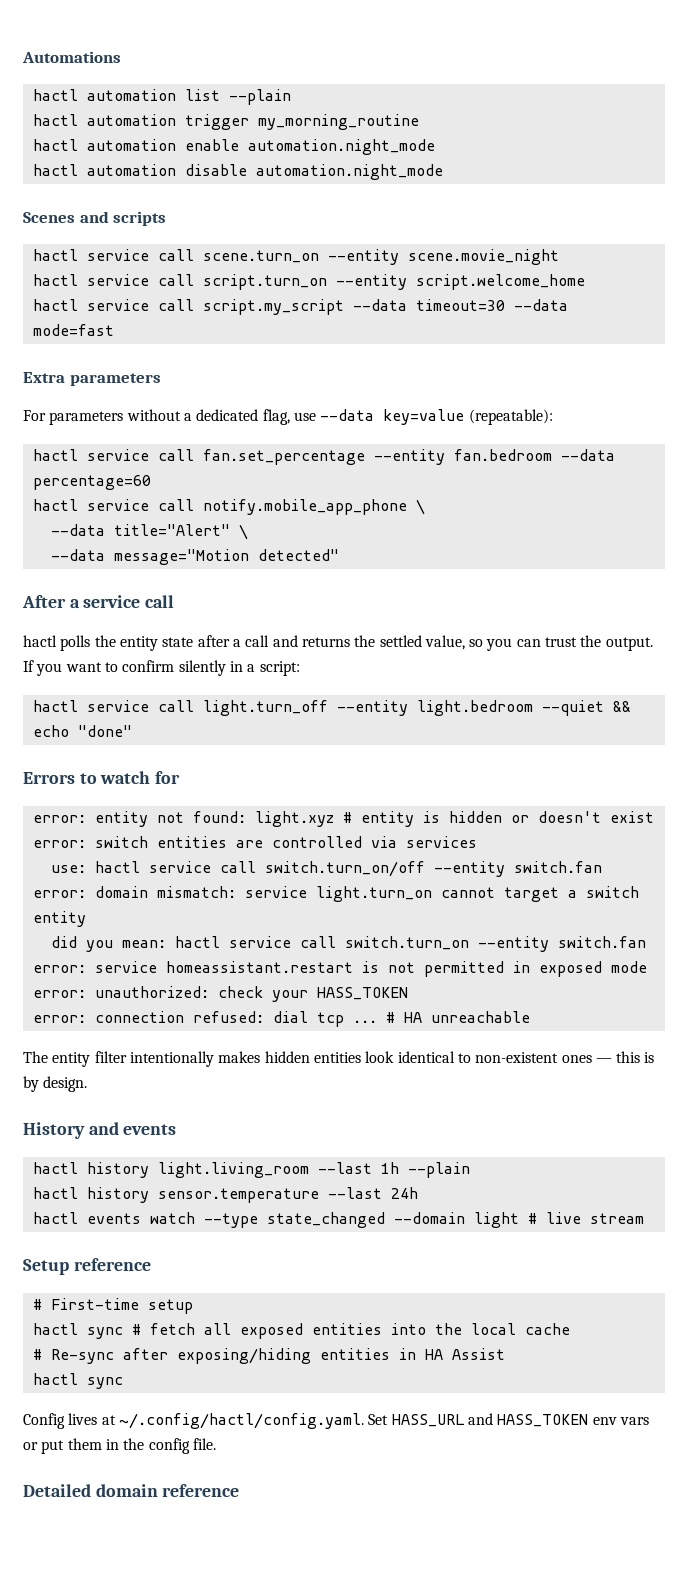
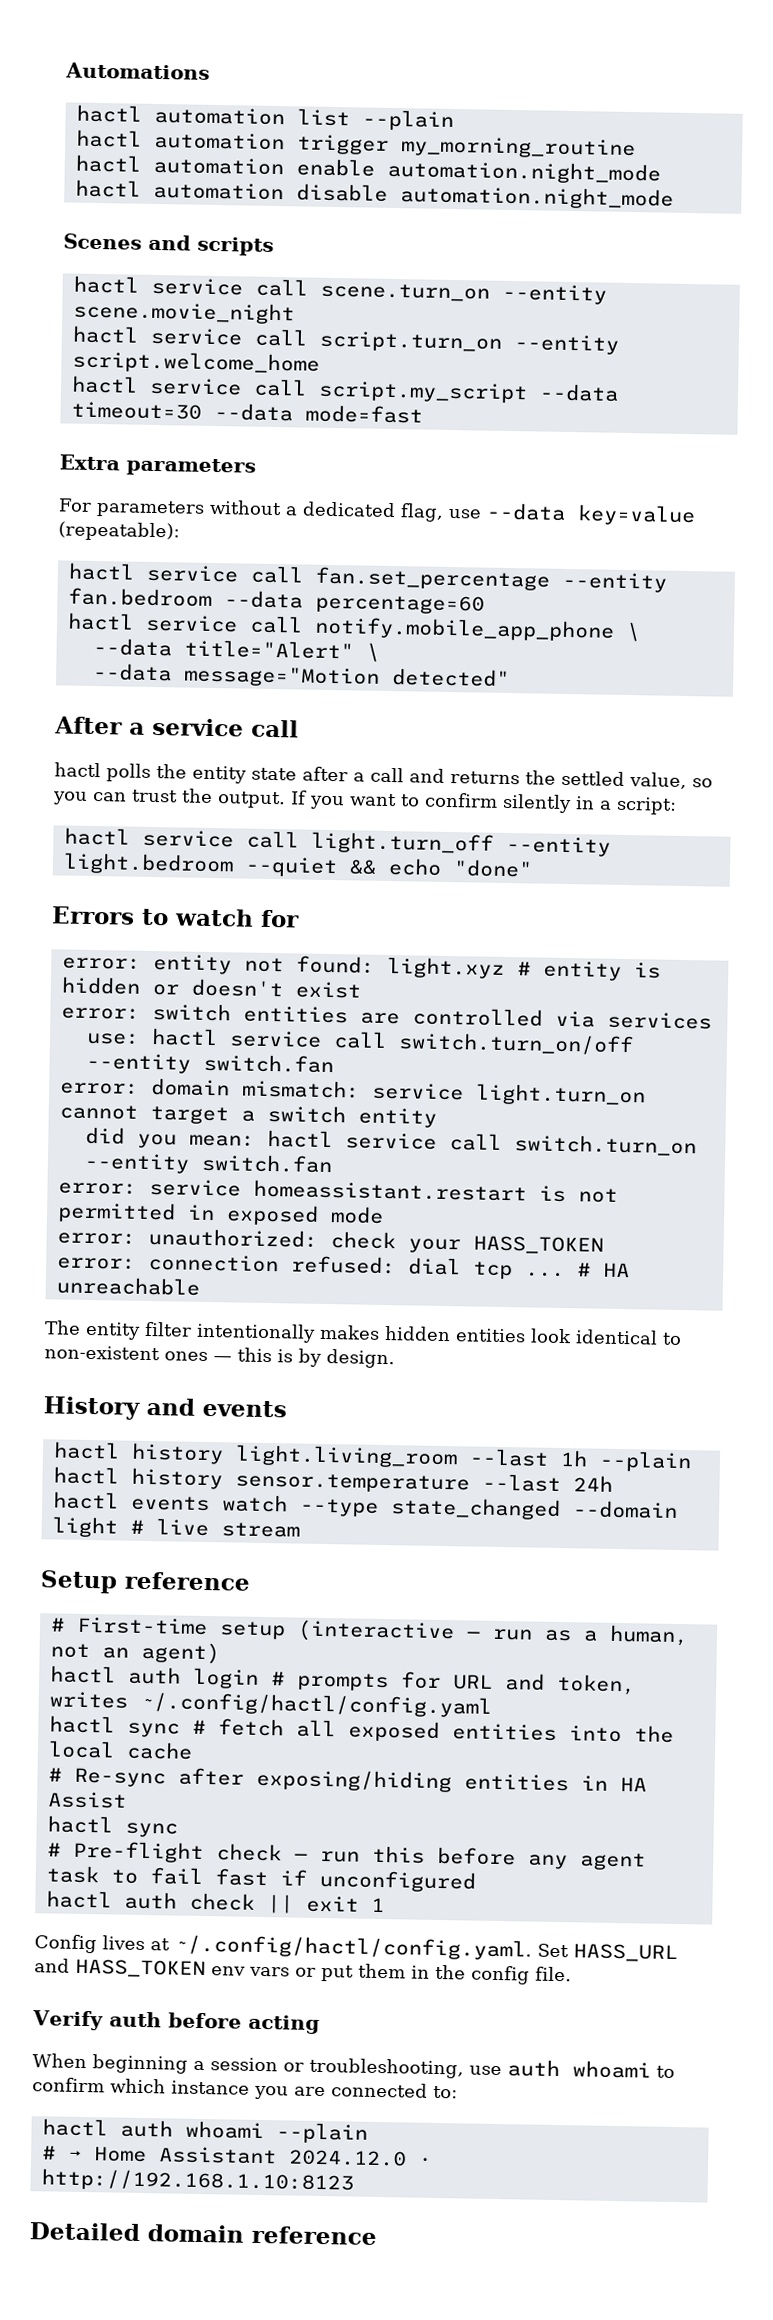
(193, 1306) none -> [296,1619,689,1647] [49,1641,220,1665] [49,1665,636,1696] [48,1691,492,1718] (interactive — run as a human, not an agent) // hactl auth login # prompts for URL and token, writes ~/.config/hactl/config.yaml
(123, 1383) none -> [46,1840,646,1871] [45,1865,476,1893] [45,1890,385,1914] // # Pre-flight check — run this before any agent task to fail fast if unconfigured // hactl auth check || exit 1
(216, 1444) none -> [32,2010,320,2034] [32,2053,675,2079] [32,2077,458,2100] [41,2118,368,2144] [41,2145,433,2167] [40,2168,354,2194] // Verify auth before acting // When beginning a session or troubleshooting, use auth whoami to confirm which instance you are connected to: // hactl auth whoami --plain // # → Home Assistant 2024.12.0 · http://192.168.1.10:8123

